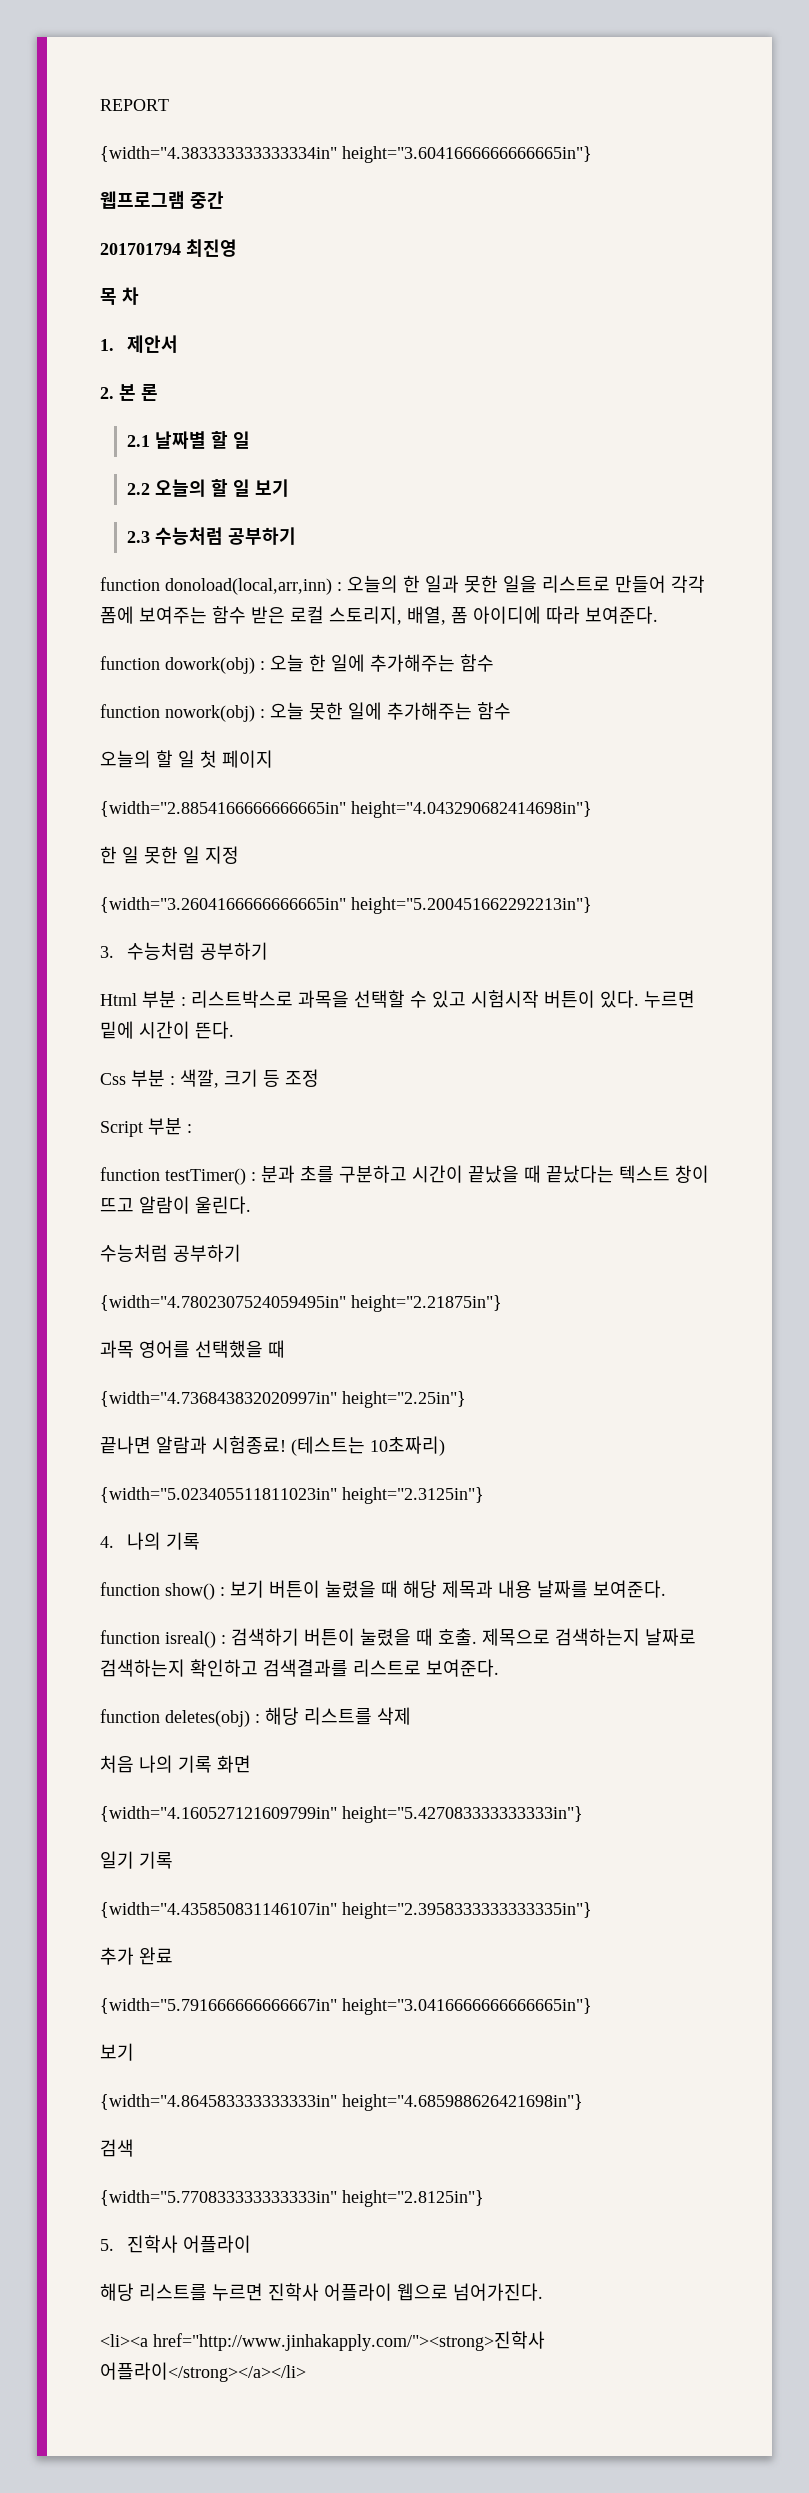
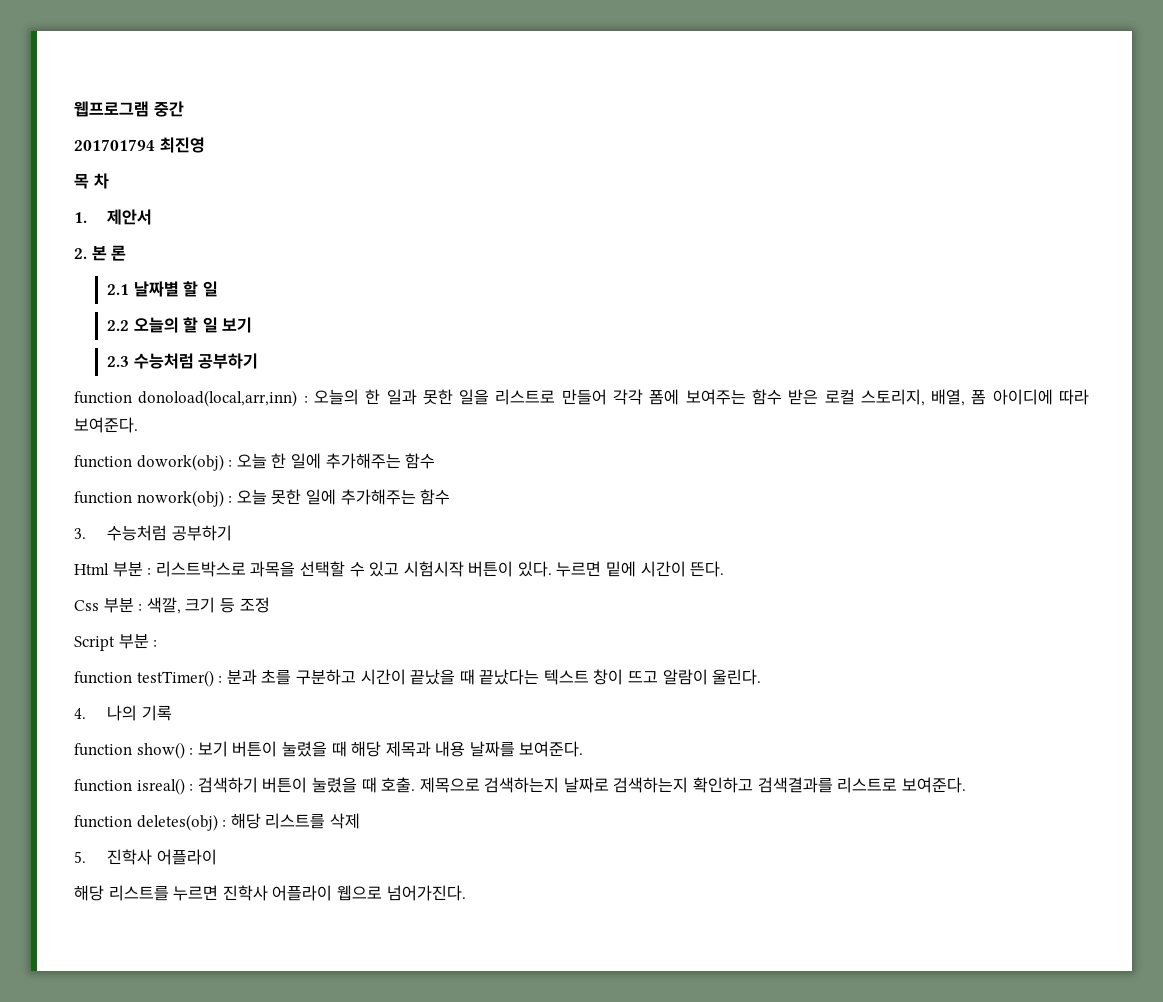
[100,99,169,111] [100,146,592,163] REPORT // {width="4.383333333333334in" height="3.6041666666666665in"} // -> (74, 109) none
[100,750,273,768] [100,801,592,818] [100,846,239,864] [100,897,592,914] // 오늘의 할 일 첫 페이지 // {width="2.8854166666666665in" height="4.043290682414698in"} // 한 일 못한 일 지정 // {width="3.2604166666666665in" height="5.200451662292213in"} -> (451, 497) none
[100,1244,241,1262] [100,1295,502,1312] [100,1340,285,1358] [100,1391,466,1408] [100,1436,445,1456] [100,1487,484,1504] // 수능처럼 공부하기 // {width="4.7802307524059495in" height="2.21875in"} // 과목 영어를 선택했을 때 // {width="4.736843832020997in" height="2.25in"} // 끝나면 알람과 시험종료! (테스트는 10초짜리) // {width="5.023405511811023in" height="2.3125in"} -> (762, 677) none
[100,1755,251,1773] [100,1806,583,1823] [100,1851,173,1869] [100,1902,592,1919] [100,1947,173,1965] [100,1998,592,2015] [100,2043,134,2061] [100,2094,583,2111] [100,2139,134,2157] [100,2190,484,2207] // 처음 나의 기록 화면 // {width="4.160527121609799in" height="5.427083333333333in"} // 일기 기록 // {width="4.435850831146107in" height="2.3958333333333335in"} // 추가 완료 // {width="5.791666666666667in" height="3.0416666666666665in"} // 보기 // {width="4.864583333333333in" height="4.685988626421698in"} // 검색 // {width="5.770833333333333in" height="2.8125in"} -> (360, 821) none
[100,2331,545,2351] [100,2362,306,2382] // <li><a href="http://www.jinhakapply.com/"><strong>진학사 어플라이</strong></a></li> -> (466, 893) none

